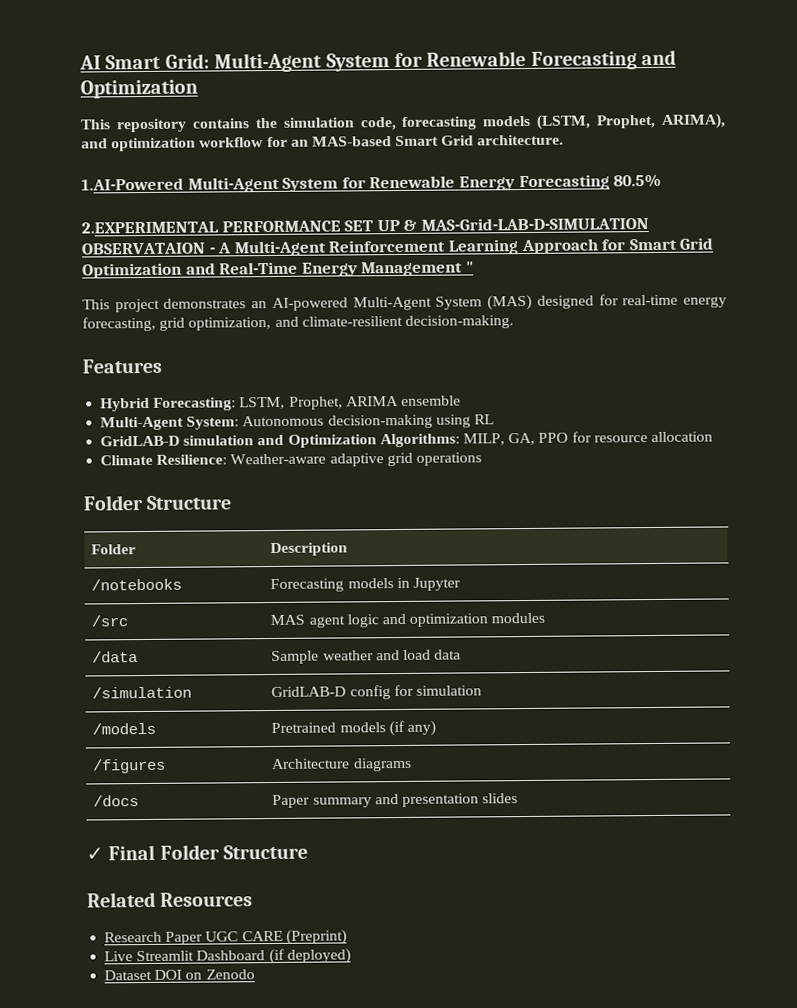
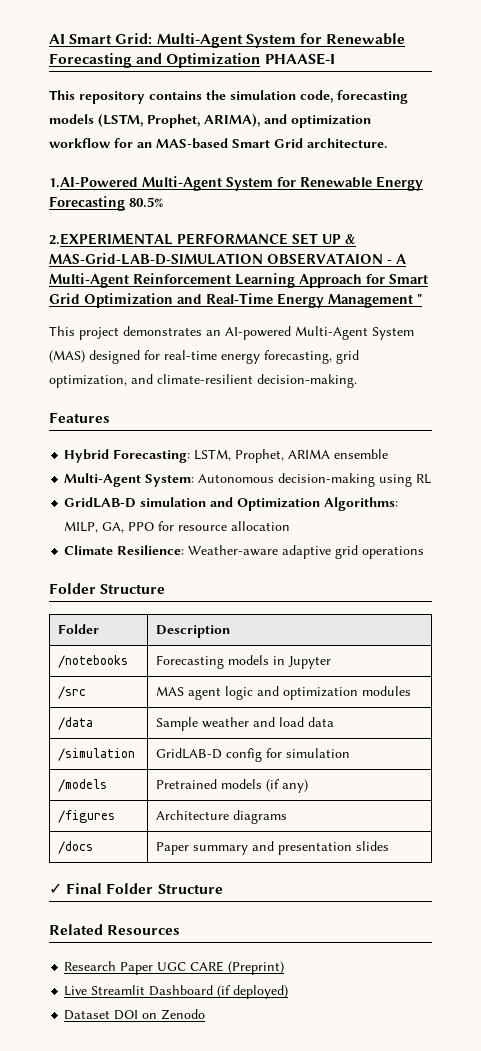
(198, 89) none -> [264,53,335,65] PHAASE-I

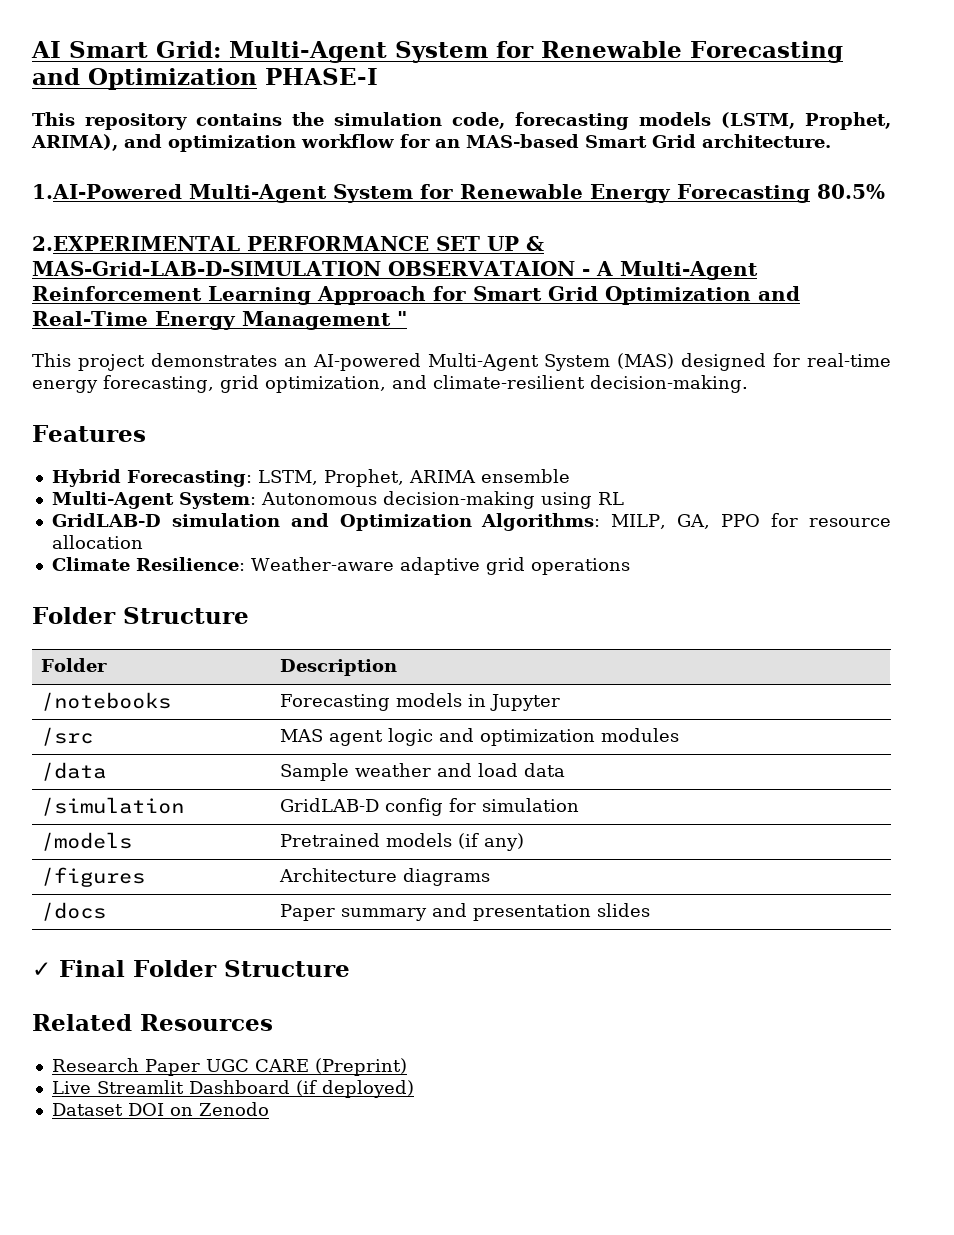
[264,53,335,65] PHAASE-I -> [265,68,378,85] PHASE-I

